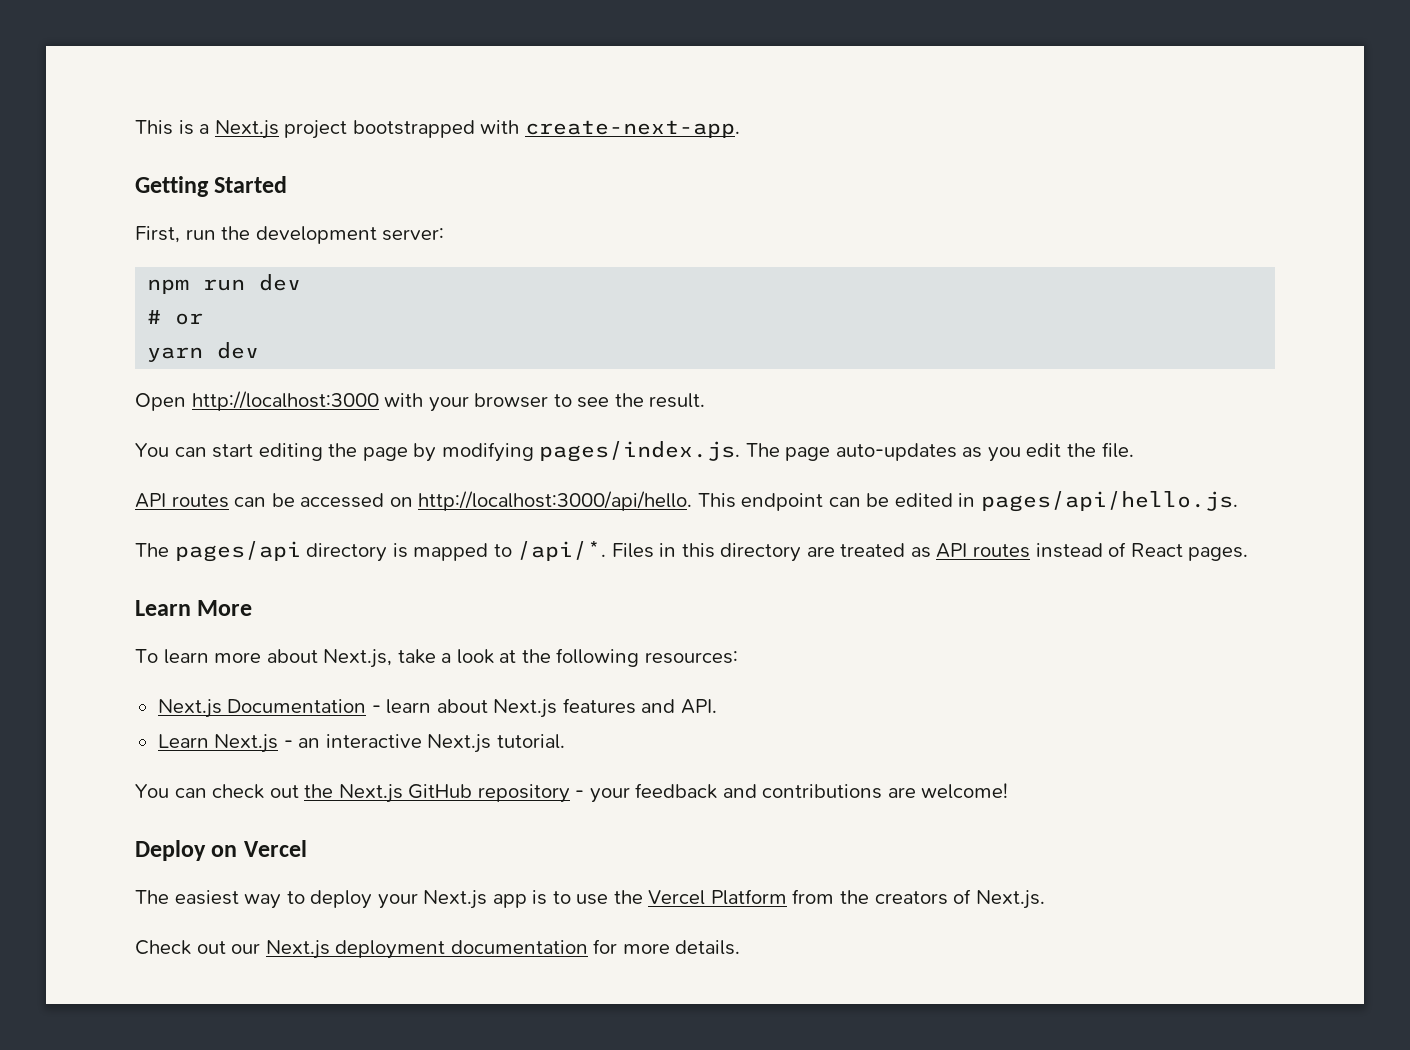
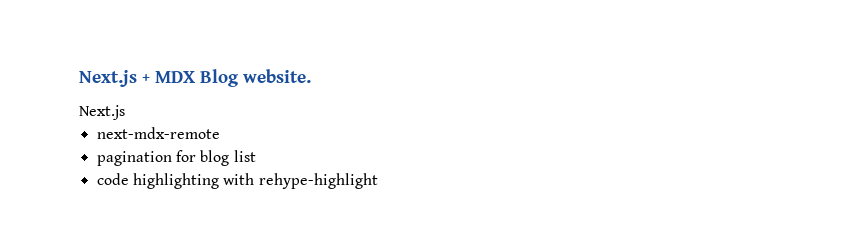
[135,120,740,139] [135,176,288,197] [135,226,445,244] [147,274,302,294] [147,310,204,325] [147,342,260,362] [135,391,706,412] [135,441,1134,462] [135,491,1238,512] [135,541,1249,562] [135,600,253,616] [135,648,738,668] [157,698,717,718] [157,734,565,753] [135,783,1009,803] [135,840,307,861] [135,889,1045,909] [135,939,741,959] This is a Next.js project bootstrapped with create-next-app. // Getting Started // First, run the development server: // npm run dev // # or // yarn dev // Open http://localhost:3000 with your browser to see the result. // You can start editing the page by modifying pages/index.js. The page auto-updates as you edit the file. // API routes can be accessed on http://localhost:3000/api/hello. This endpoint can be edited in pages/api/hello.js. // The pages/api directory is mapped to /api/*. Files in this directory are treated as API routes instead of React pages. // Learn More // To learn more about Next.js, take a look at the following resources: // Next.js Documentation - learn about Next.js features and API. // Learn Next.js - an interactive Next.js tutorial. // You can check out the Next.js GitHub repository - your feedback and contributions are welcome! // Deploy on Vercel // The easiest way to deploy your Next.js app is to use the Vercel Platform from the creators of Next.js. // Check out our Next.js deployment documentation for more details. -> [79,69,311,87] [79,105,125,120] [96,127,220,139] [96,150,256,166] [96,173,378,189] Next.js + MDX Blog website. // Next.js // next-mdx-remote // pagination for blog list // code highlighting with rehype-highlight

